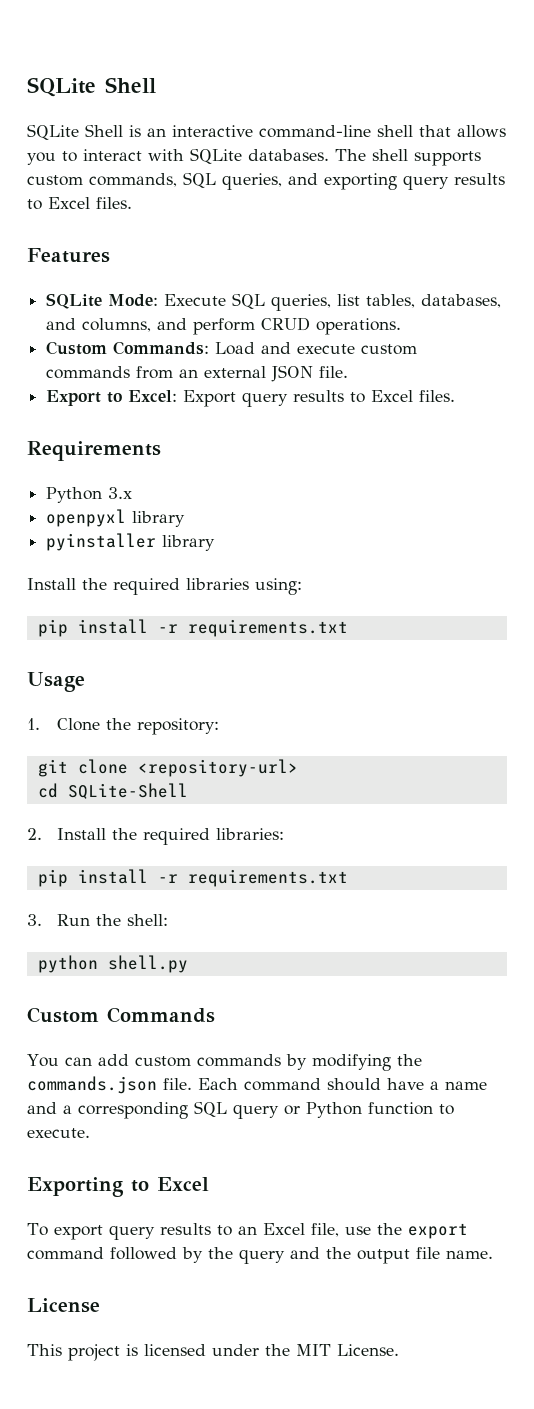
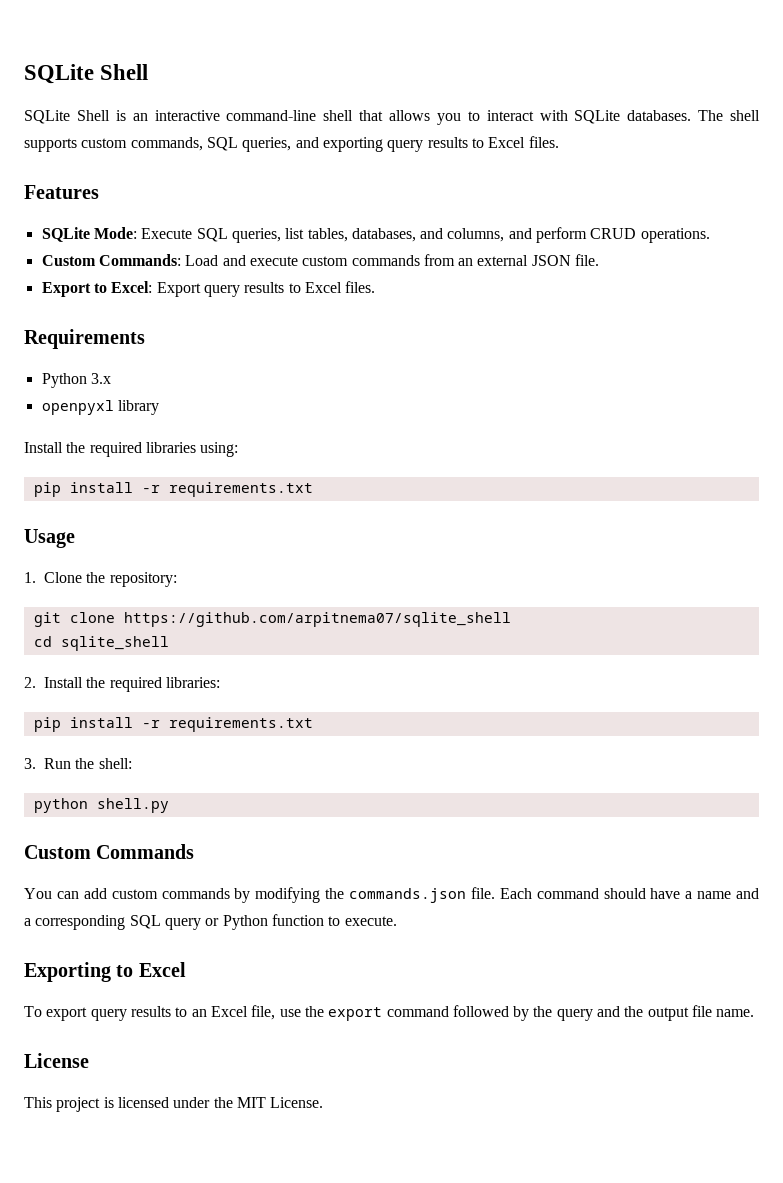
[46,533,216,551] // pyinstaller library -> (159, 407) none
[137,759,298,777] <repository-url> -> [123,612,511,627] https://github.com/arpitnema07/sqlite_shell
[67,783,188,799] SQLite-Shell -> [60,636,169,651] sqlite_shell

